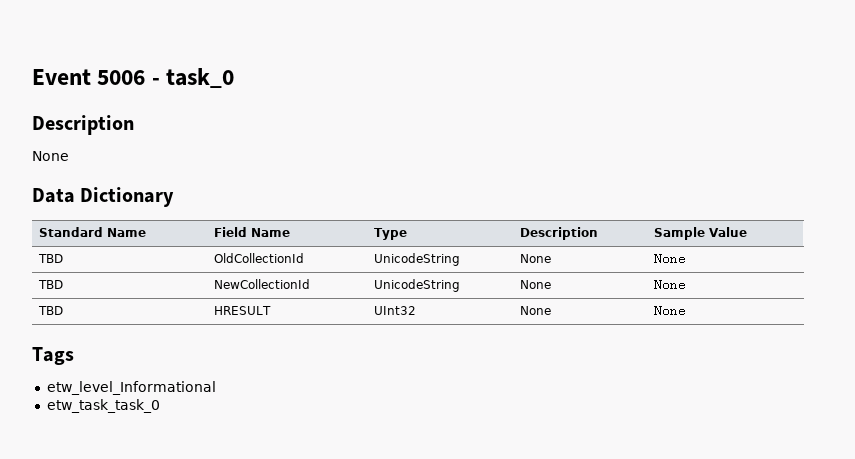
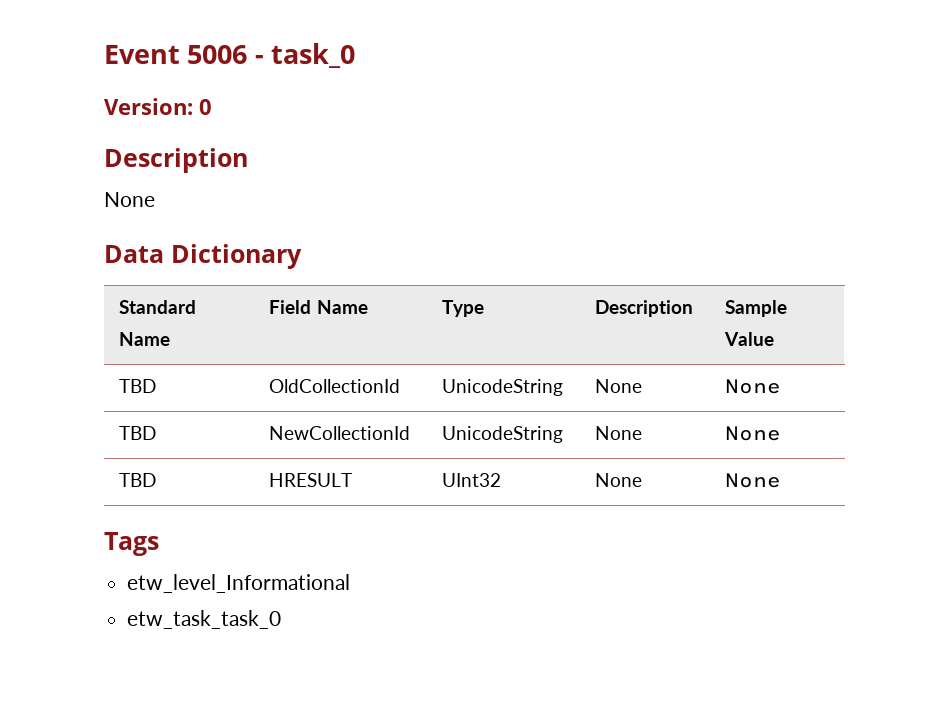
(235, 78) none -> [104,98,212,115] // Version: 0

